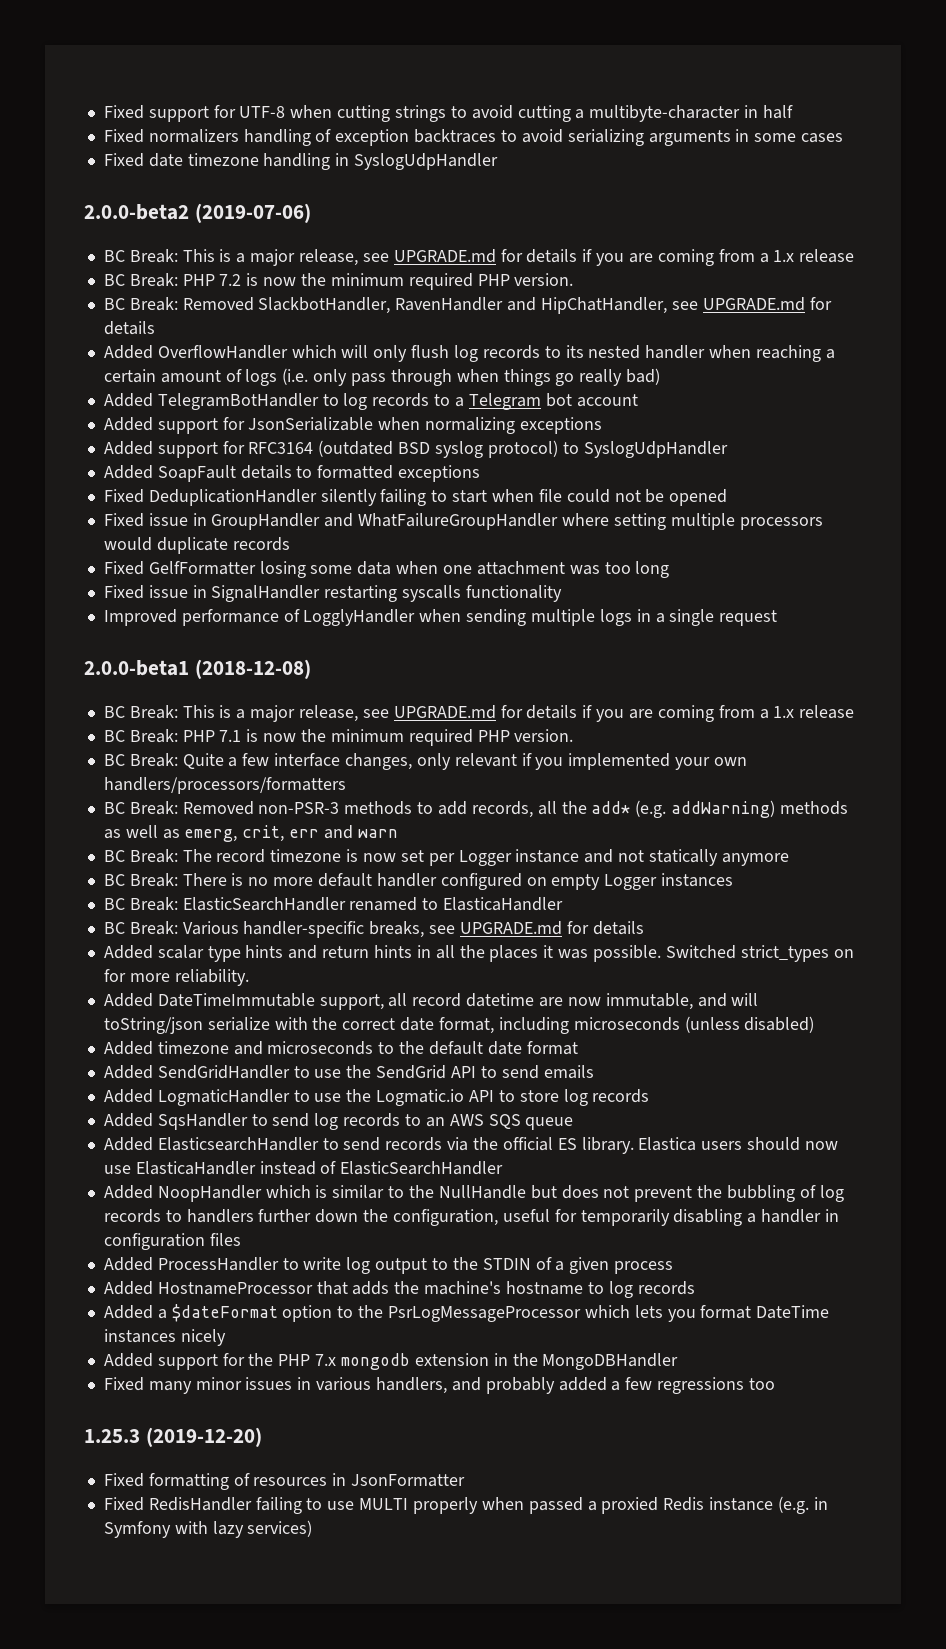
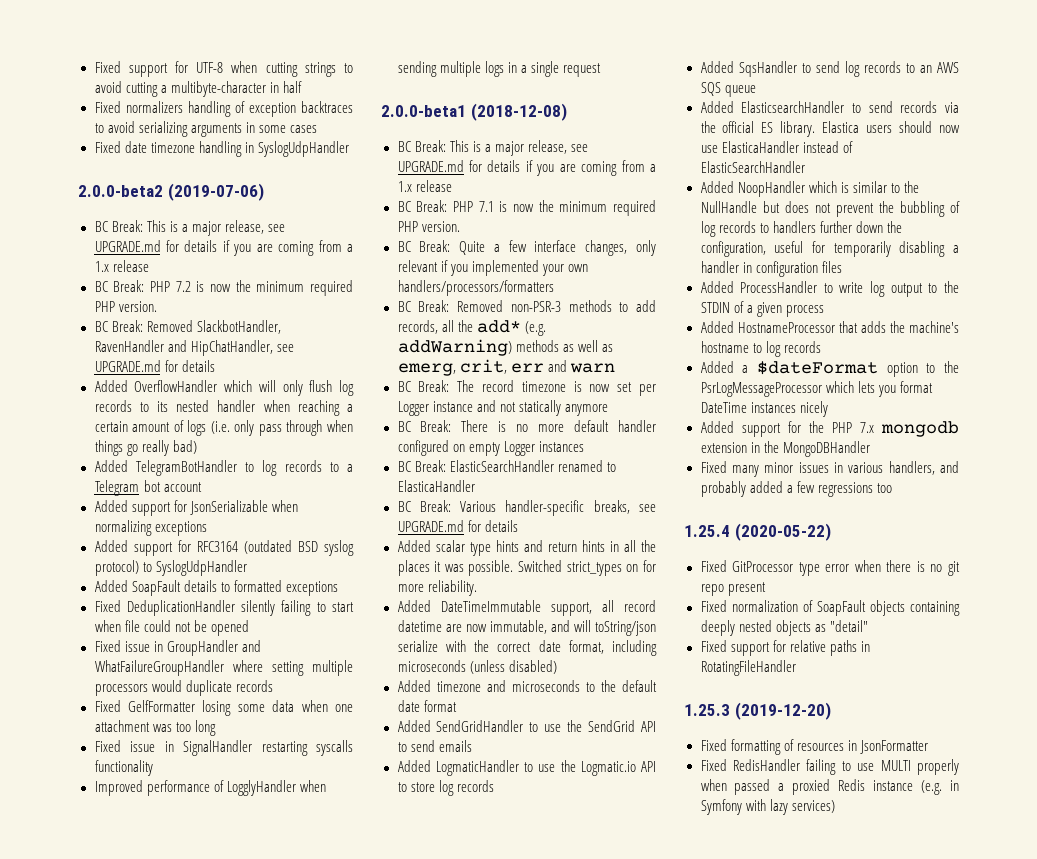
(775, 1384) none -> [684,523,831,541] [700,560,960,576] [700,582,766,596] [700,600,960,616] [700,620,868,636] [700,640,870,656] [700,660,796,676] // 1.25.4 (2020-05-22) // Fixed GitProcessor type error when there is no git repo present // Fixed normalization of SoapFault objects containing deeply nested objects as "detail" // Fixed support for relative paths in RotatingFileHandler

